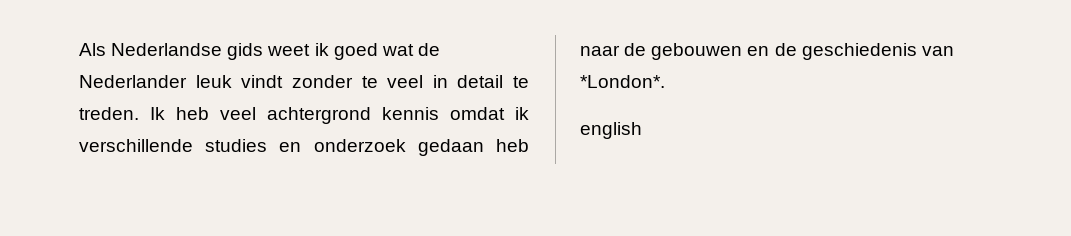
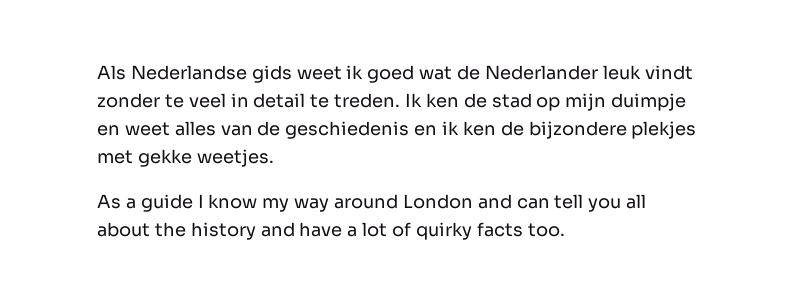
[176,107,529,124] [79,139,529,156] [580,43,954,60] [580,75,665,88] [580,122,642,139] heb veel achtergrond kennis omdat ik verschillende studies en onderzoek gedaan heb naar de gebouwen en de geschiedenis van *London*. // english -> [425,93,687,111] [97,121,697,139] [97,149,274,167] [97,194,647,212] [97,222,565,240] ken de stad op mijn duimpje en weet alles van de geschiedenis en ik ken de bijzondere plekjes met gekke weetjes. // As a guide I know my way around London and can tell you all about the history and have a lot of quirky facts too.

